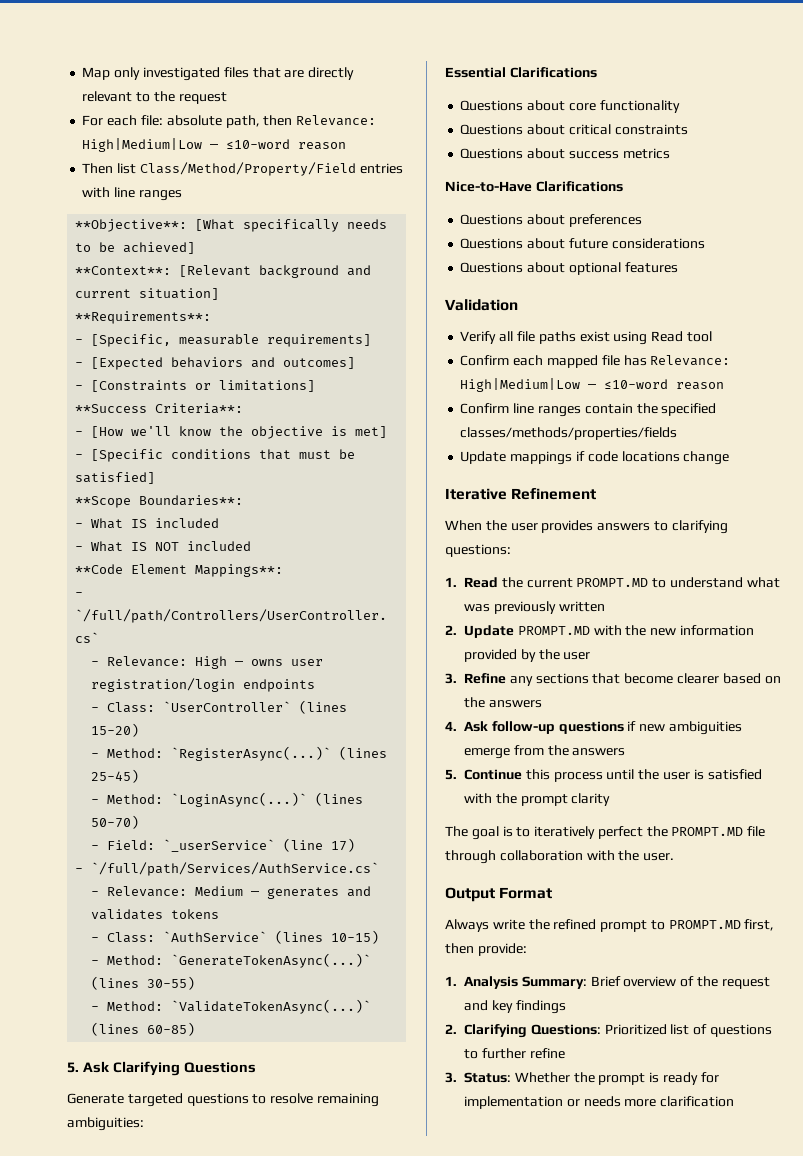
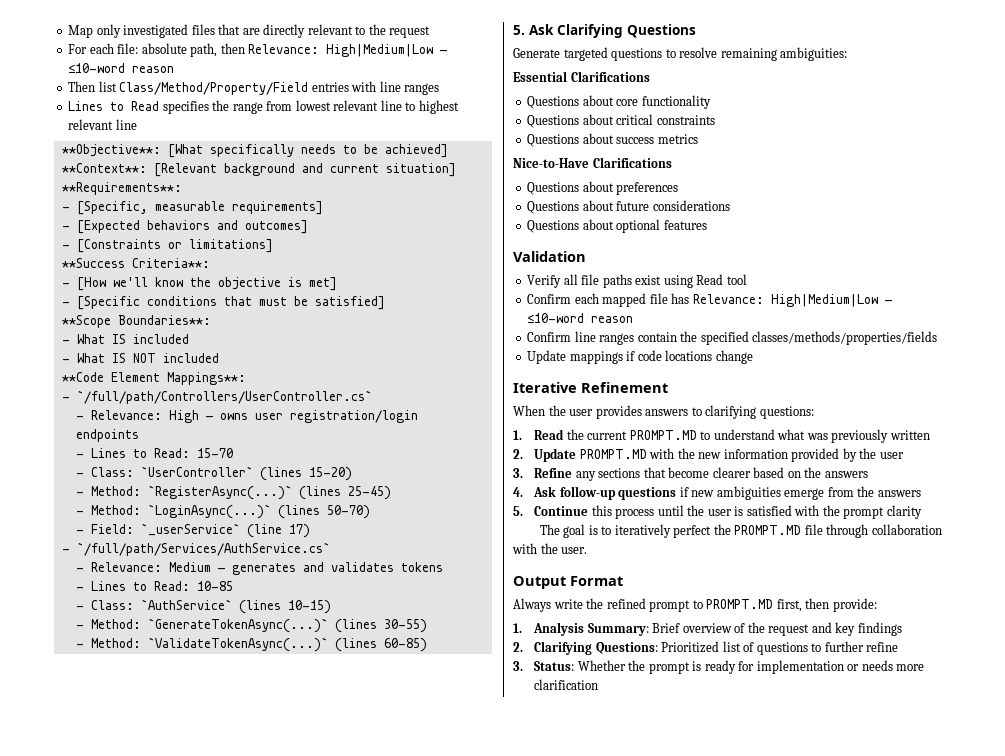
(182, 195) none -> [68,100,459,114] [68,119,137,130] // Lines to Read specifies the range from lowest relevant line to highest relevant line
(316, 685) none -> [75,448,233,458] // - Lines to Read: 15-70
(220, 914) none -> [75,581,233,591] // - Lines to Read: 10-85

